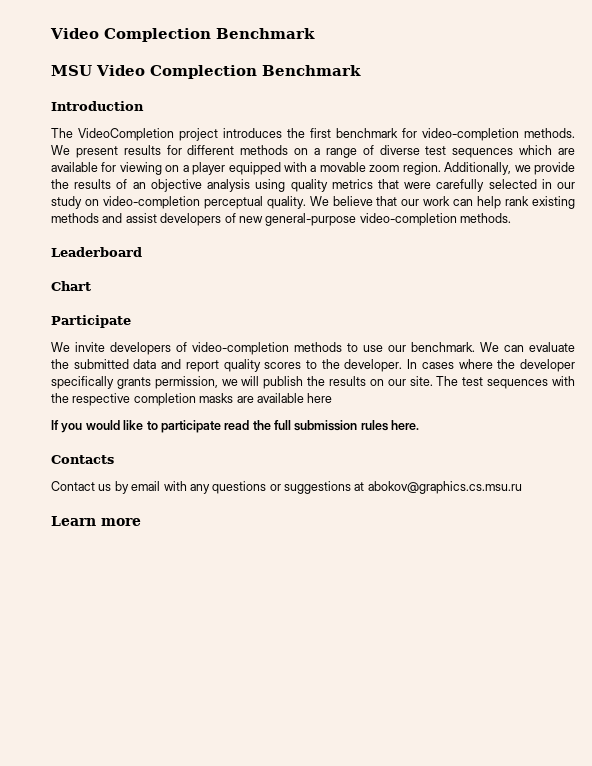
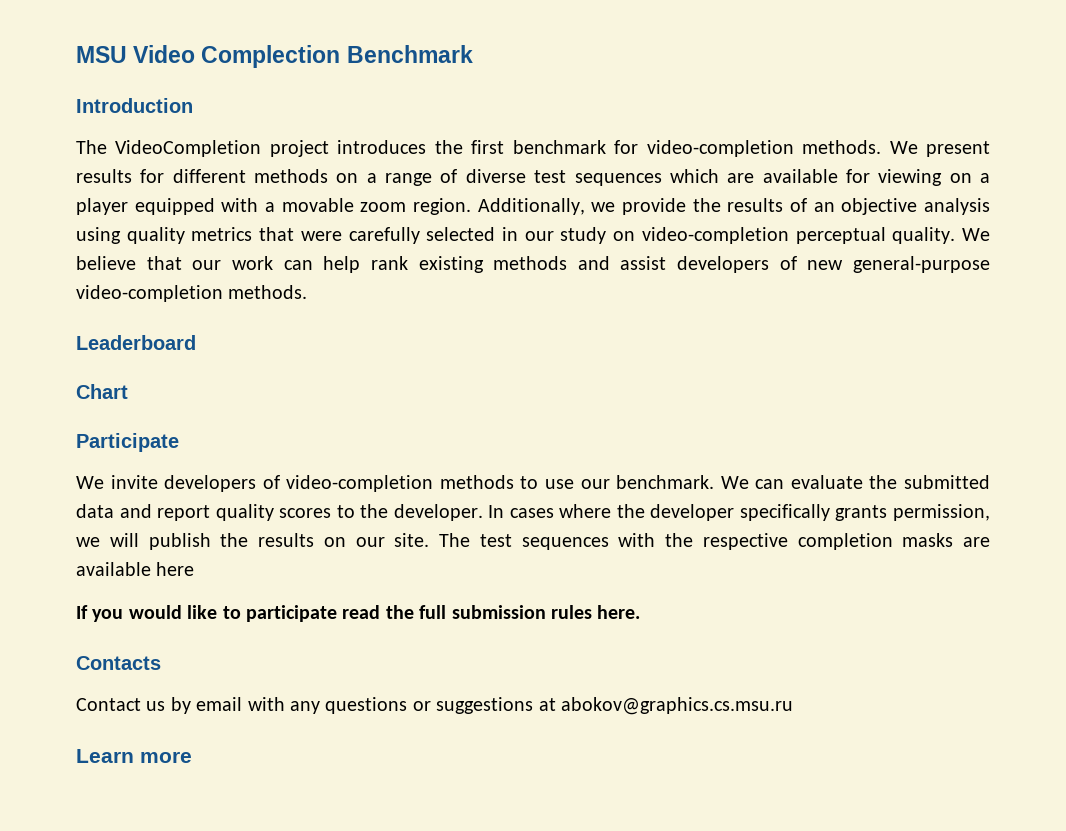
[50,28,315,42] Video Complection Benchmark // -> (76, 54) none

